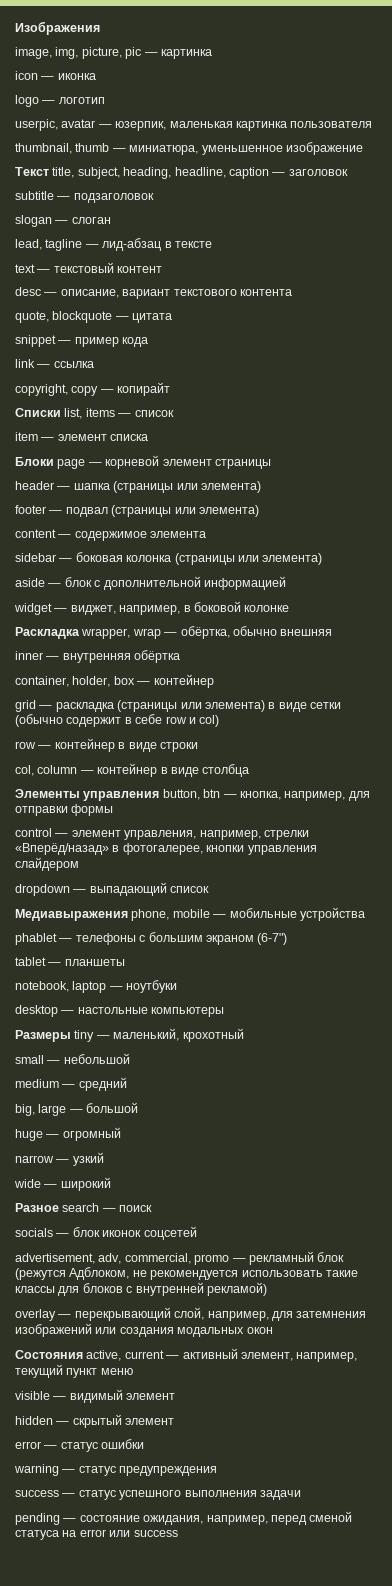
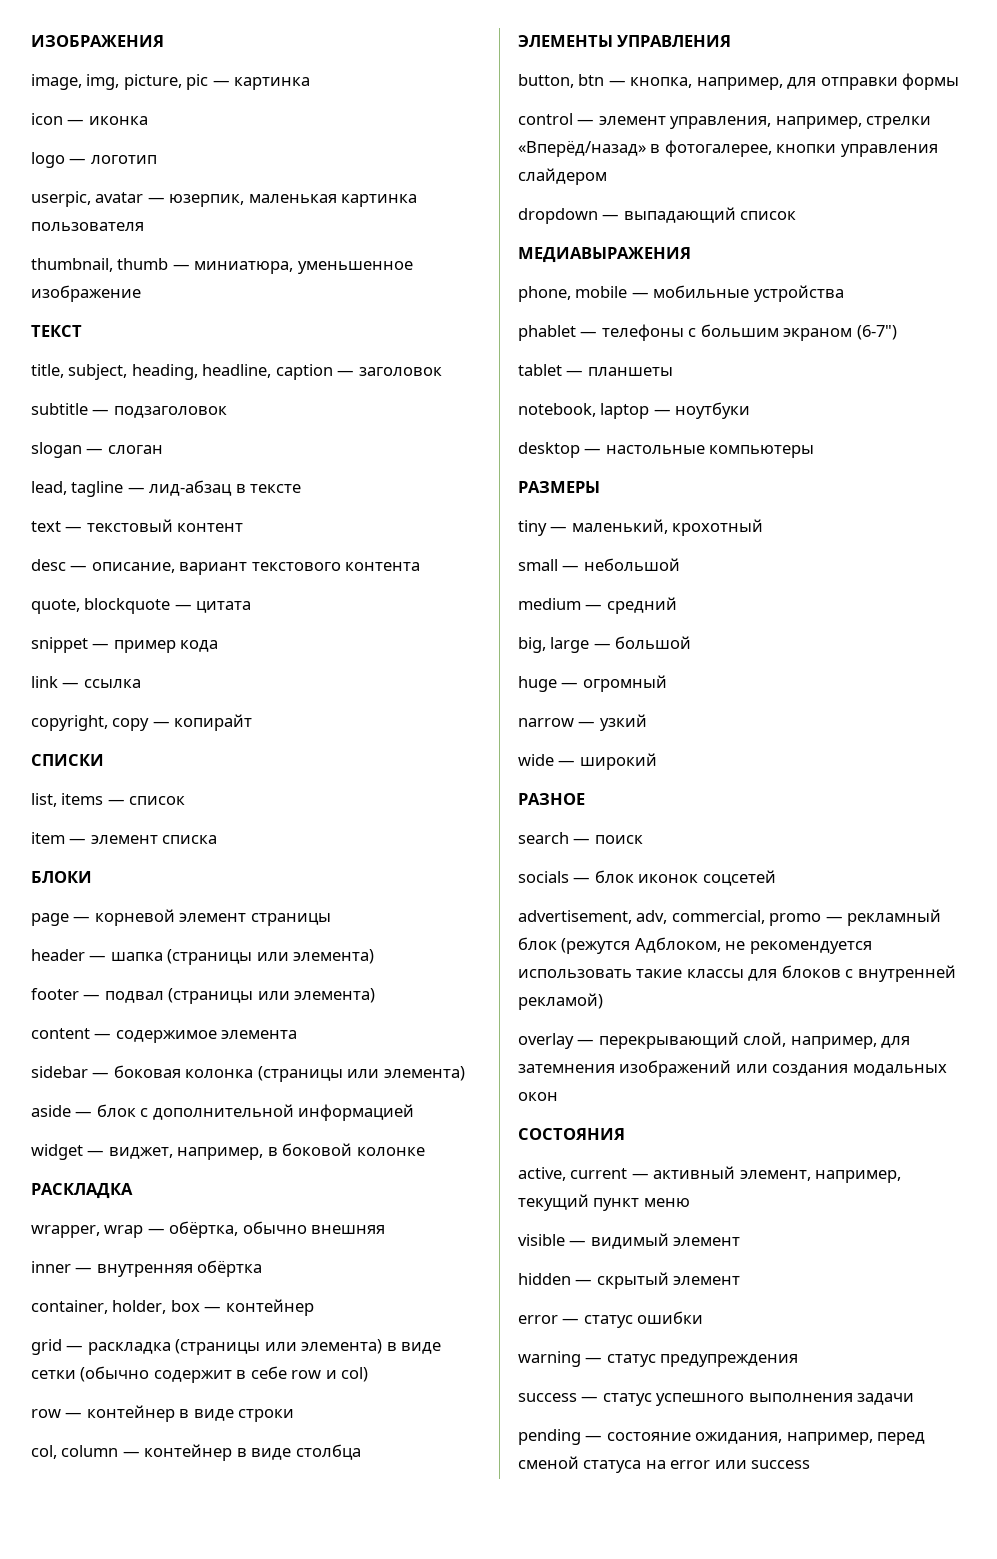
[15,21,100,35] Изображения -> [31,35,164,47] ИЗОБРАЖЕНИЯ
[15,167,49,176] Текст -> [31,325,82,337] ТЕКСТ //
[15,408,61,417] Списки -> [31,754,104,766] СПИСКИ //
[15,457,54,466] Блоки -> [31,871,92,883] БЛОКИ //
[15,627,80,639] Раскладка -> [31,1183,133,1199] РАСКЛАДКА //
[15,789,160,801] Элементы управления -> [518,35,732,47] ЭЛЕМЕНТЫ УПРАВЛЕНИЯ //
[15,909,128,921] Медиавыражения -> [518,247,691,263] МЕДИАВЫРАЖЕНИЯ //
[15,1030,71,1042] Размеры -> [518,481,600,493] РАЗМЕРЫ //
[15,1203,59,1212] Разное -> [518,793,585,805] РАЗНОЕ //
[15,1350,83,1359] Состояния -> [518,1128,625,1140] СОСТОЯНИЯ //

